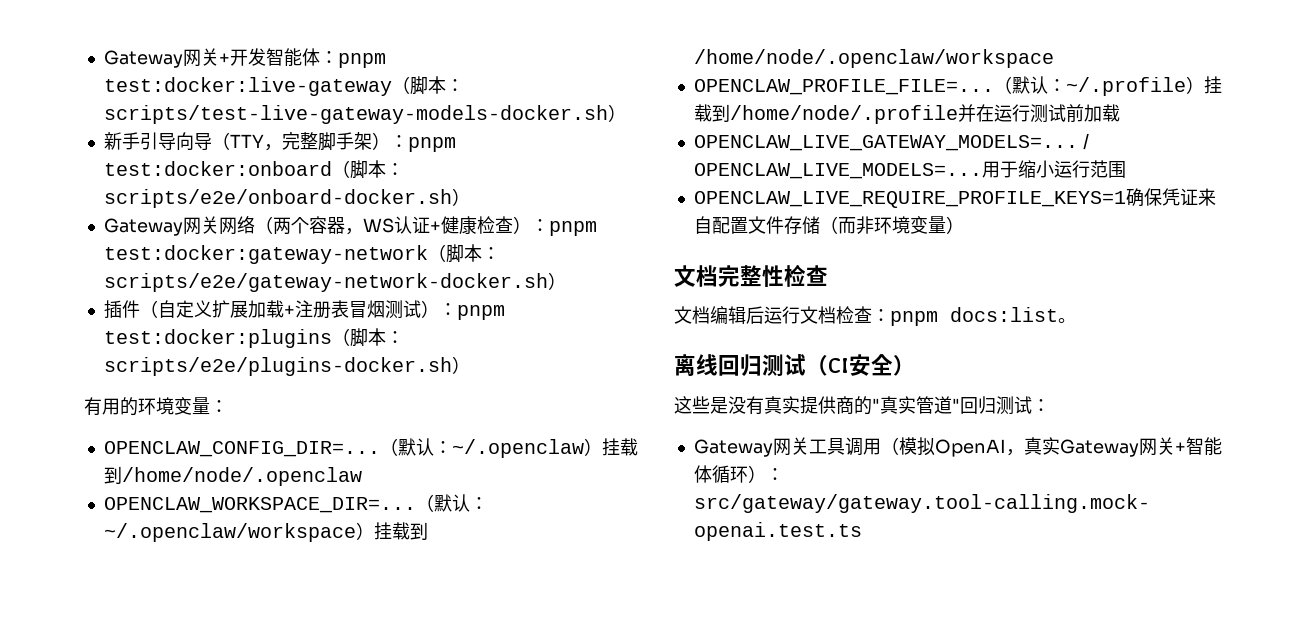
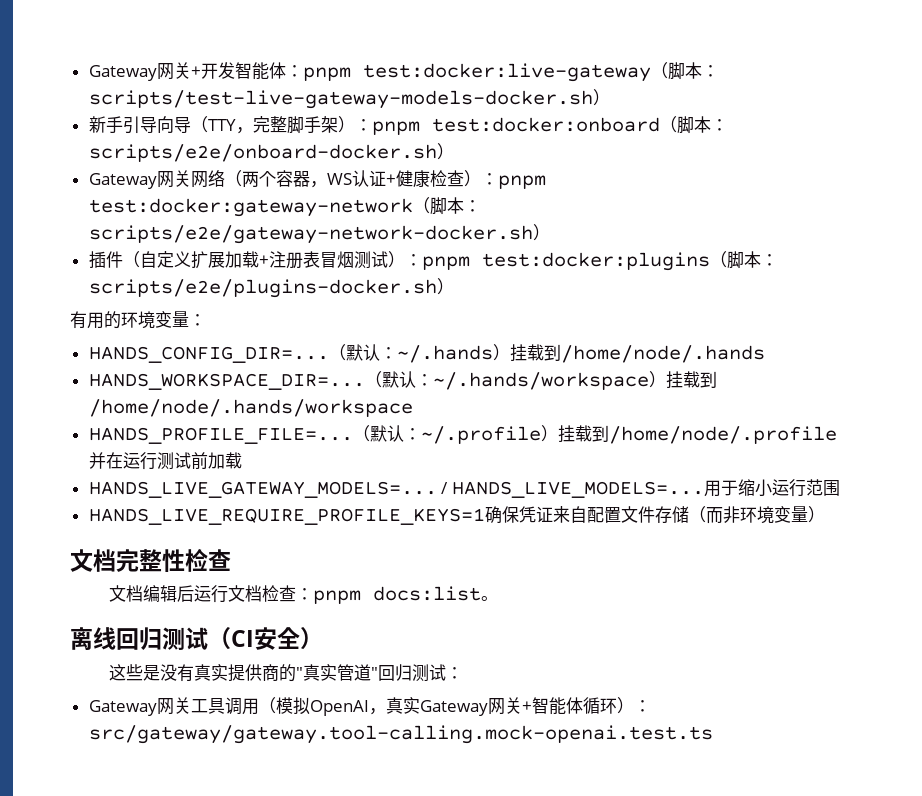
[103,438,638,458] [103,466,362,486] [103,494,488,513] [103,522,428,542] [693,49,1054,68] [693,79,994,95] OPENCLAW_CONFIG_DIR=...（默认：~/.openclaw）挂载到/home/node/.openclaw // OPENCLAW_WORKSPACE_DIR=...（默认：~/.openclaw/workspace）挂载到/home/node/.openclaw/workspace // OPENCLAW_PROFILE_FILE=... -> [88,344,765,363] [88,371,717,390] [88,399,413,417] [88,427,353,444] HANDS_CONFIG_DIR=...（默认：~/.hands）挂载到/home/node/.hands // HANDS_WORKSPACE_DIR=...（默认：~/.hands/workspace）挂载到/home/node/.hands/workspace // HANDS_PROFILE_FILE=...
[693,133,1089,151] [693,163,982,179] OPENCLAW_LIVE_GATEWAY_MODELS=... / OPENCLAW_LIVE_MODELS=... -> [88,481,704,498] HANDS_LIVE_GATEWAY_MODELS=... / HANDS_LIVE_MODELS=...
[693,191,1126,208] OPENCLAW_LIVE_REQUIRE_PROFILE_KEYS=1 -> [88,508,485,525] HANDS_LIVE_REQUIRE_PROFILE_KEYS=1

